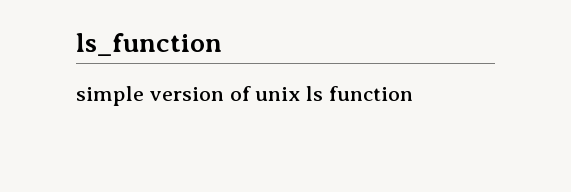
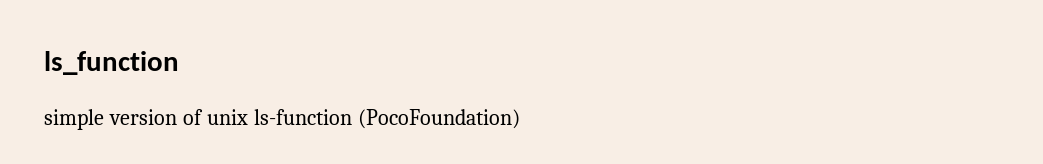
[306,86,414,101] ls function -> [253,109,520,129] ls-function (PocoFoundation)

